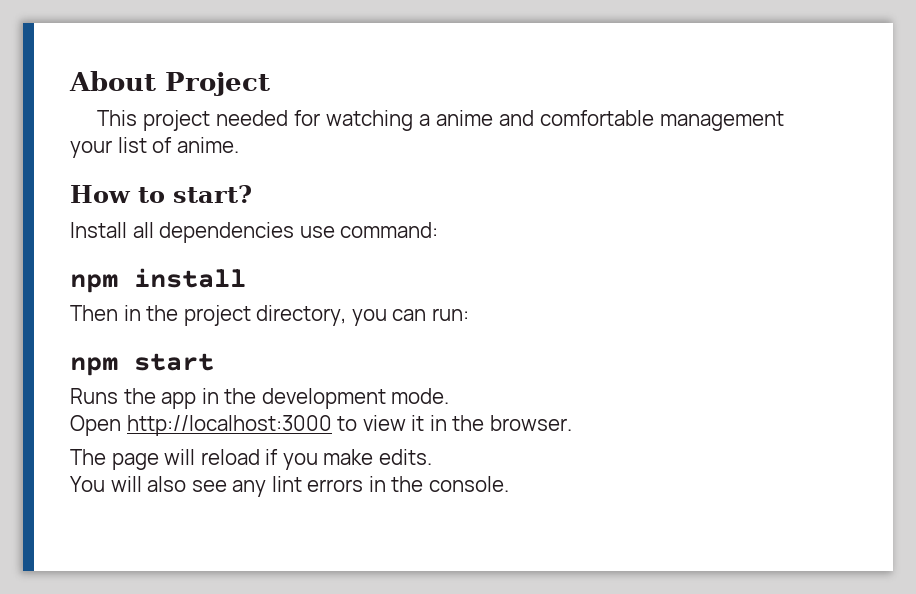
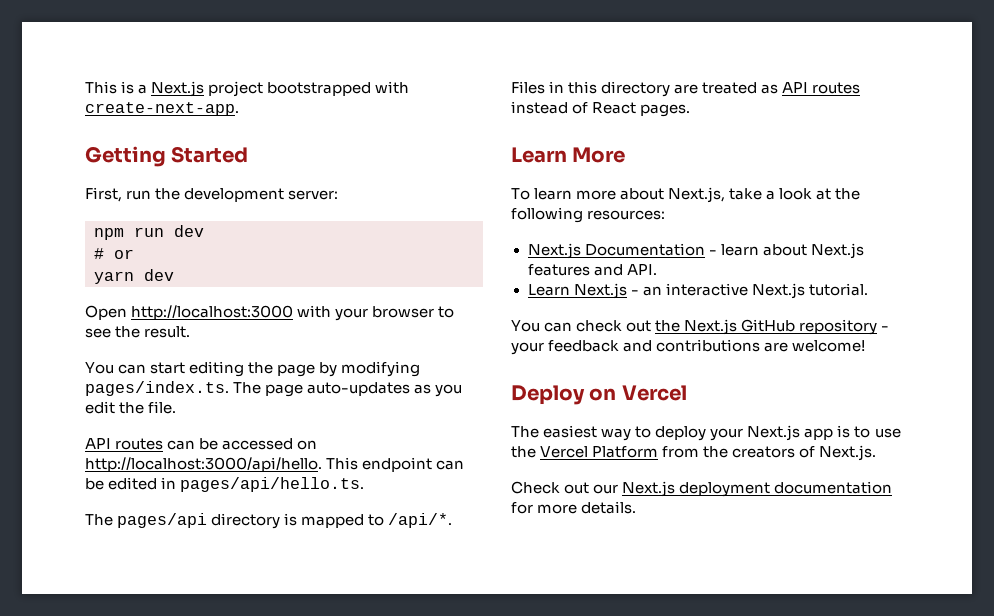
[69,71,270,96] [97,110,785,131] [70,137,239,158] [70,185,252,203] [70,222,439,243] [70,268,246,293] [70,305,469,326] [70,353,214,376] [70,388,450,409] [70,415,572,436] [70,449,432,470] [70,476,509,497] About Project // This project needed for watching a anime and comfortable management your list of anime. // How to start? // Install all dependencies use command: // npm install // Then in the project directory, you can run: // npm start // Runs the app in the development mode. // Open http://localhost:3000 to view it in the browser. // The page will reload if you make edits. // You will also see any lint errors in the console. -> [85,81,410,97] [85,102,239,116] [85,146,249,167] [85,187,339,202] [94,225,204,240] [94,248,134,259] [94,269,174,284] [85,305,455,321] [85,326,191,338] [85,361,421,377] [85,381,463,397] [85,401,177,414] [85,438,318,450] [85,457,465,472] [85,477,365,492] [85,513,453,529] [511,81,861,97] [511,101,691,117] [511,147,626,163] [511,187,861,203] [511,207,666,223] [527,243,864,259] [527,264,657,276] [527,283,868,299] [511,319,890,335] [511,339,866,355] [511,385,687,405] [511,425,901,441] [511,445,877,461] [511,481,893,497] [511,501,637,514] This is a Next.js project bootstrapped with create-next-app. // Getting Started // First, run the development server: // npm run dev // # or // yarn dev // Open http://localhost:3000 with your browser to see the result. // You can start editing the page by modifying pages/index.ts. The page auto-updates as you edit the file. // API routes can be accessed on http://localhost:3000/api/hello. This endpoint can be edited in pages/api/hello.ts. // The pages/api directory is mapped to /api/*. Files in this directory are treated as API routes instead of React pages. // Learn More // To learn more about Next.js, take a look at the following resources: // Next.js Documentation - learn about Next.js features and API. // Learn Next.js - an interactive Next.js tutorial. // You can check out the Next.js GitHub repository - your feedback and contributions are welcome! // Deploy on Vercel // The easiest way to deploy your Next.js app is to use the Vercel Platform from the creators of Next.js. // Check out our Next.js deployment documentation for more details.

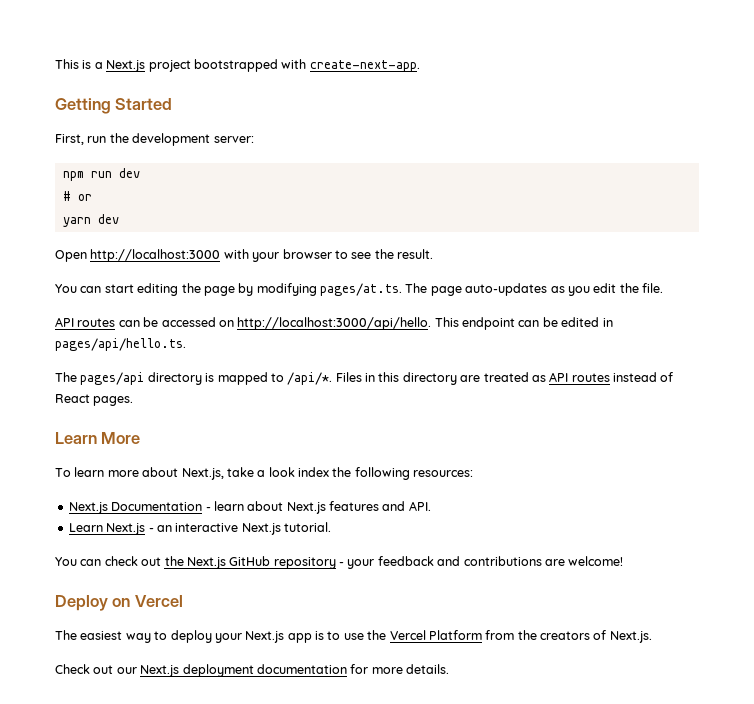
[85,381,229,396] pages/index.ts. -> [320,283,402,296] pages/at.ts.
[816,188,832,200] at -> [298,467,329,477] index

